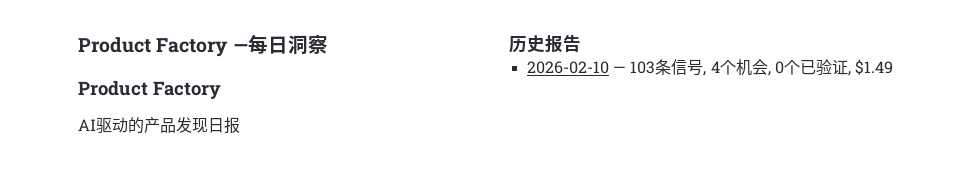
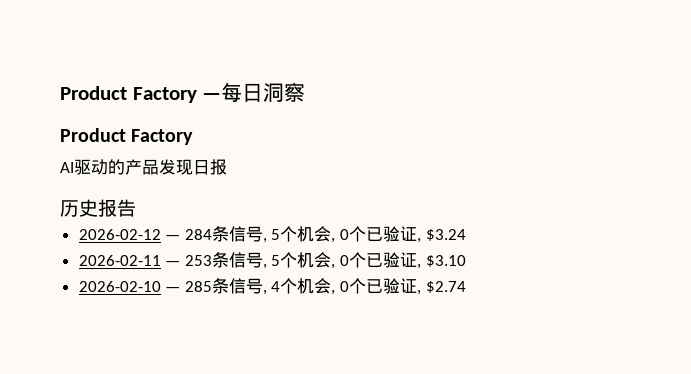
(581, 43) none -> [78,226,466,243] [78,252,466,269] // 2026-02-12 — 284条信号, 5个机会, 0个已验证, $3.24 // 2026-02-11 — 253条信号, 5个机会, 0个已验证, $3.10
[630,61,656,74] 103 -> [184,281,212,292] 285
[855,59,894,75] $1.49 -> [425,281,466,293] $2.74

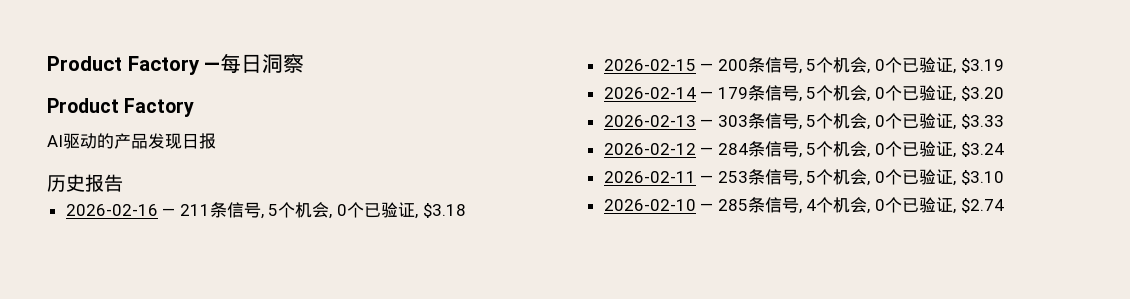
(136, 208) none -> [65,202,466,219] [603,57,1004,74] [603,85,1004,102] [603,113,1004,130] // 2026-02-16 — 211条信号, 5个机会, 0个已验证, $3.18 // 2026-02-15 — 200条信号, 5个机会, 0个已验证, $3.19 // 2026-02-14 — 179条信号, 5个机会, 0个已验证, $3.20 // 2026-02-13 — 303条信号, 5个机会, 0个已验证, $3.33

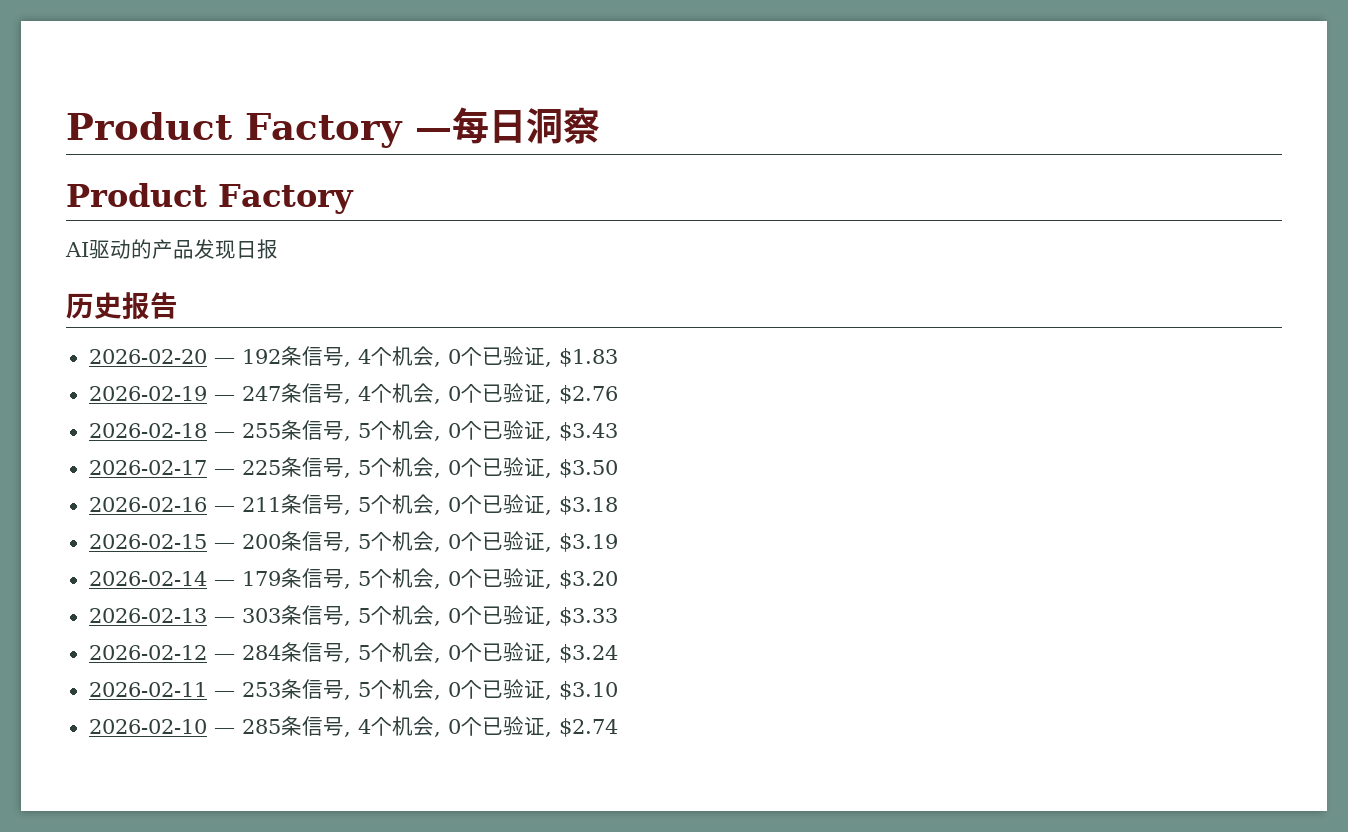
(123, 183) none -> [88,346,618,367] [88,383,618,404] [88,420,618,441] [88,457,618,478] // 2026-02-20 — 192条信号, 4个机会, 0个已验证, $1.83 // 2026-02-19 — 247条信号, 4个机会, 0个已验证, $2.76 // 2026-02-18 — 255条信号, 5个机会, 0个已验证, $3.43 // 2026-02-17 — 225条信号, 5个机会, 0个已验证, $3.50

